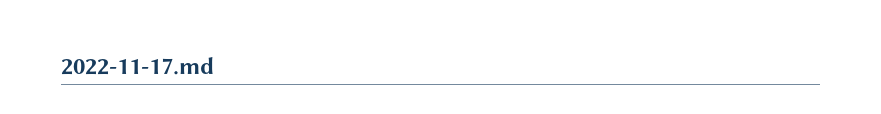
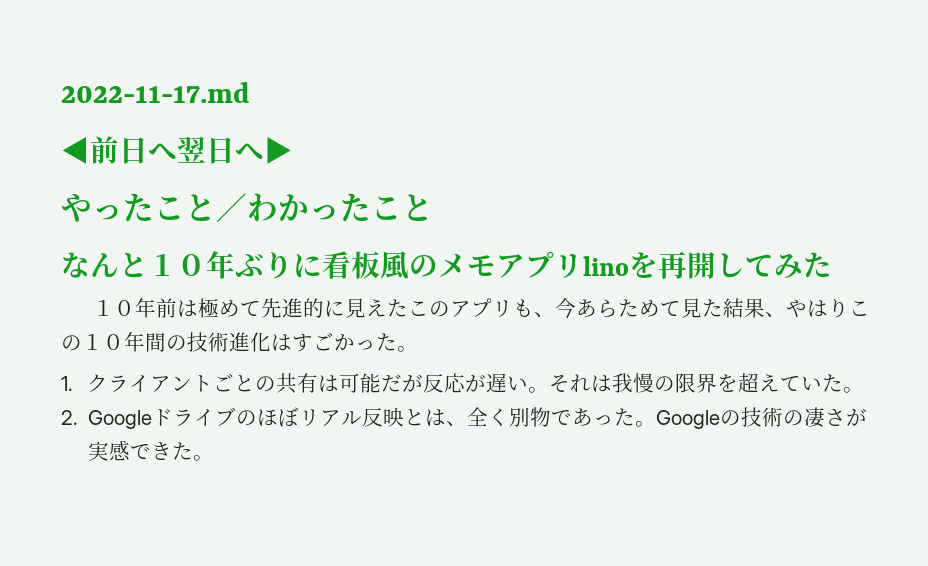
(214, 66) none -> [61,136,293,164] [61,193,433,222] [61,251,832,280] [92,298,870,319] [61,332,418,352] [61,373,864,394] [61,407,868,429] [88,440,215,461] // ◀前日へ翌日へ▶ // やったこと／わかったこと // なんと１０年ぶりに看板風のメモアプリlinoを再開してみた // １０年前は極めて先進的に見えたこのアプリも、今あらためて見た結果、やはりこの１０年間の技術進化はすごかった。 // 1.クライアントごとの共有は可能だが反応が遅い。それは我慢の限界を超えていた。 // 2. Googleドライブのほぼリアル反映とは、全く別物であった。Googleの技術の凄さが実感できた。

